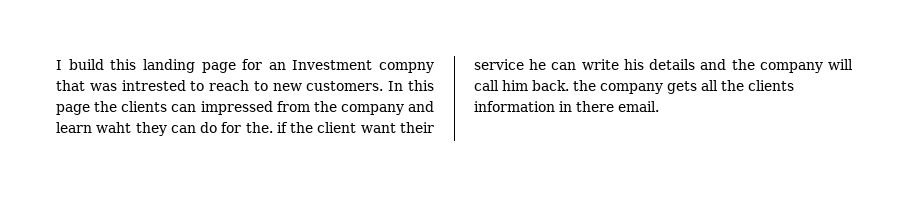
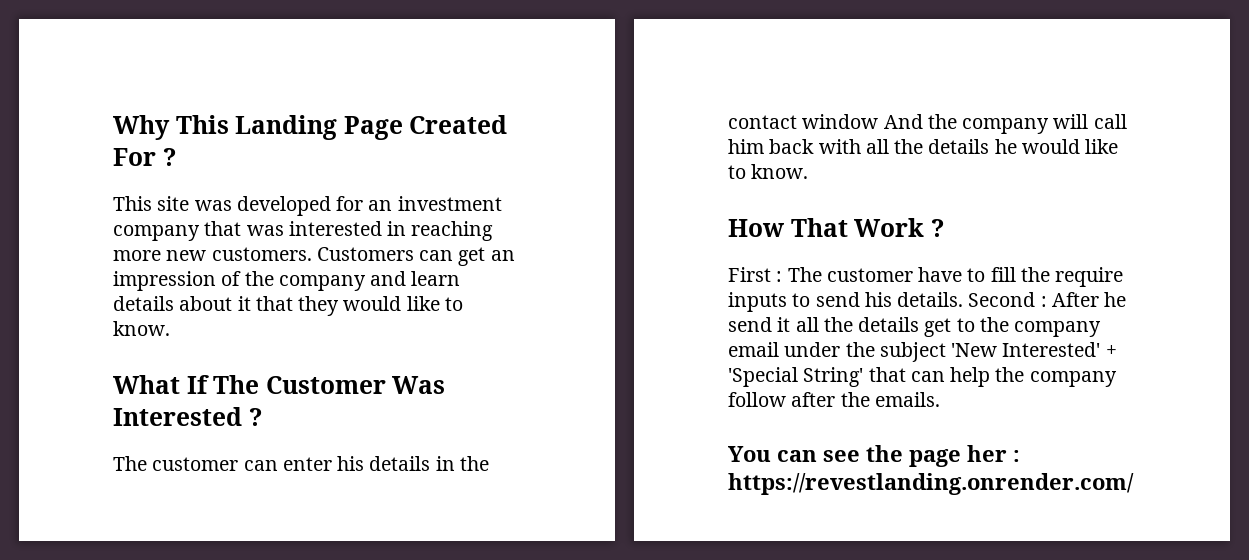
[56,59,434,73] [56,80,434,91] [56,101,434,115] [56,122,434,136] [474,59,727,70] I build this landing page for an Investment compny that was intrested to reach to new customers. In this page the clients can impressed from the company and learn waht they can do for the. if the client want their service he can write his details and -> [113,115,508,140] [113,148,176,166] [113,196,502,216] [113,221,494,241] [113,247,515,266] [113,271,461,291] [113,296,463,316] [113,321,170,336] [113,375,446,394] [113,407,262,426] [113,456,489,471] [728,114,923,129] Why This Landing Page Created For ? // This site was developed for an investment company that was interested in reaching more new customers. Customers can get an impression of the company and learn details about it that they would like to know. // What If The Customer Was Interested ? // The customer can enter his details in the contact window And
[532,80,794,94] [474,101,659,112] back. the company gets all the clients information in there email. -> [769,139,1119,154] [728,164,809,179] [728,218,944,237] [728,267,1124,287] [728,292,1127,312] [728,317,1102,337] [728,342,1117,362] [728,367,1117,387] [728,392,940,407] [728,445,1020,467] [728,473,1134,495] back with all the details he would like to know. // How That Work ? // First : The customer have to fill the require inputs to send his details. Second : After he send it all the details get to the company email under the subject 'New Interested' + 'Special String' that can help the company follow after the emails. // You can see the page her : https://revestlanding.onrender.com/

